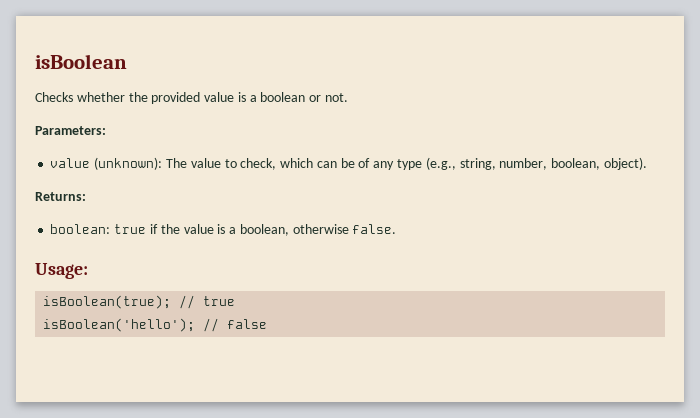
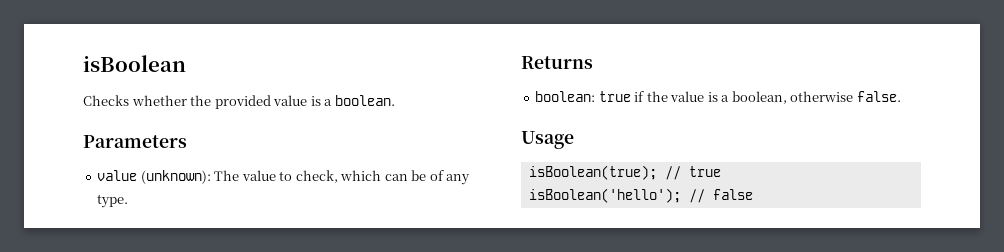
[260,92,349,102] [35,126,106,135] boolean or not. // Parameters: -> [334,95,395,106] [83,135,187,148] boolean. // Parameters
[396,157,647,170] [35,192,86,201] type (e.g., string, number, boolean, object). // Returns: -> [97,194,129,208] [521,56,593,69] type. // Returns
[35,263,88,279] Usage: -> [521,131,574,149] Usage

